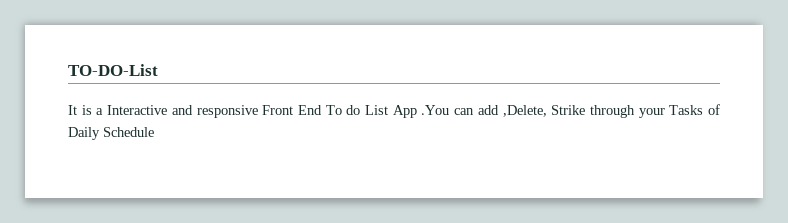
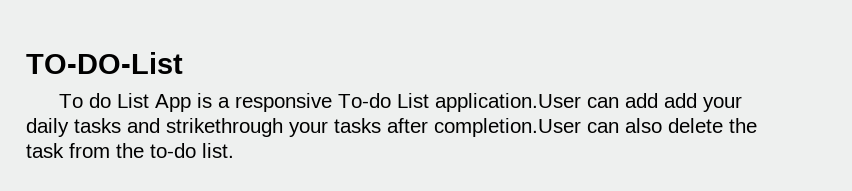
[68,104,720,118] [68,127,154,140] It is a Interactive and responsive Front End To do List App .You can add ,Delete, Strike through your Tasks of Daily Schedule -> [58,93,742,112] [26,118,757,137] [26,143,234,158] To do List App is a responsive To-do List application.User can add add your daily tasks and strikethrough your tasks after completion.User can also delete the task from the to-do list.

